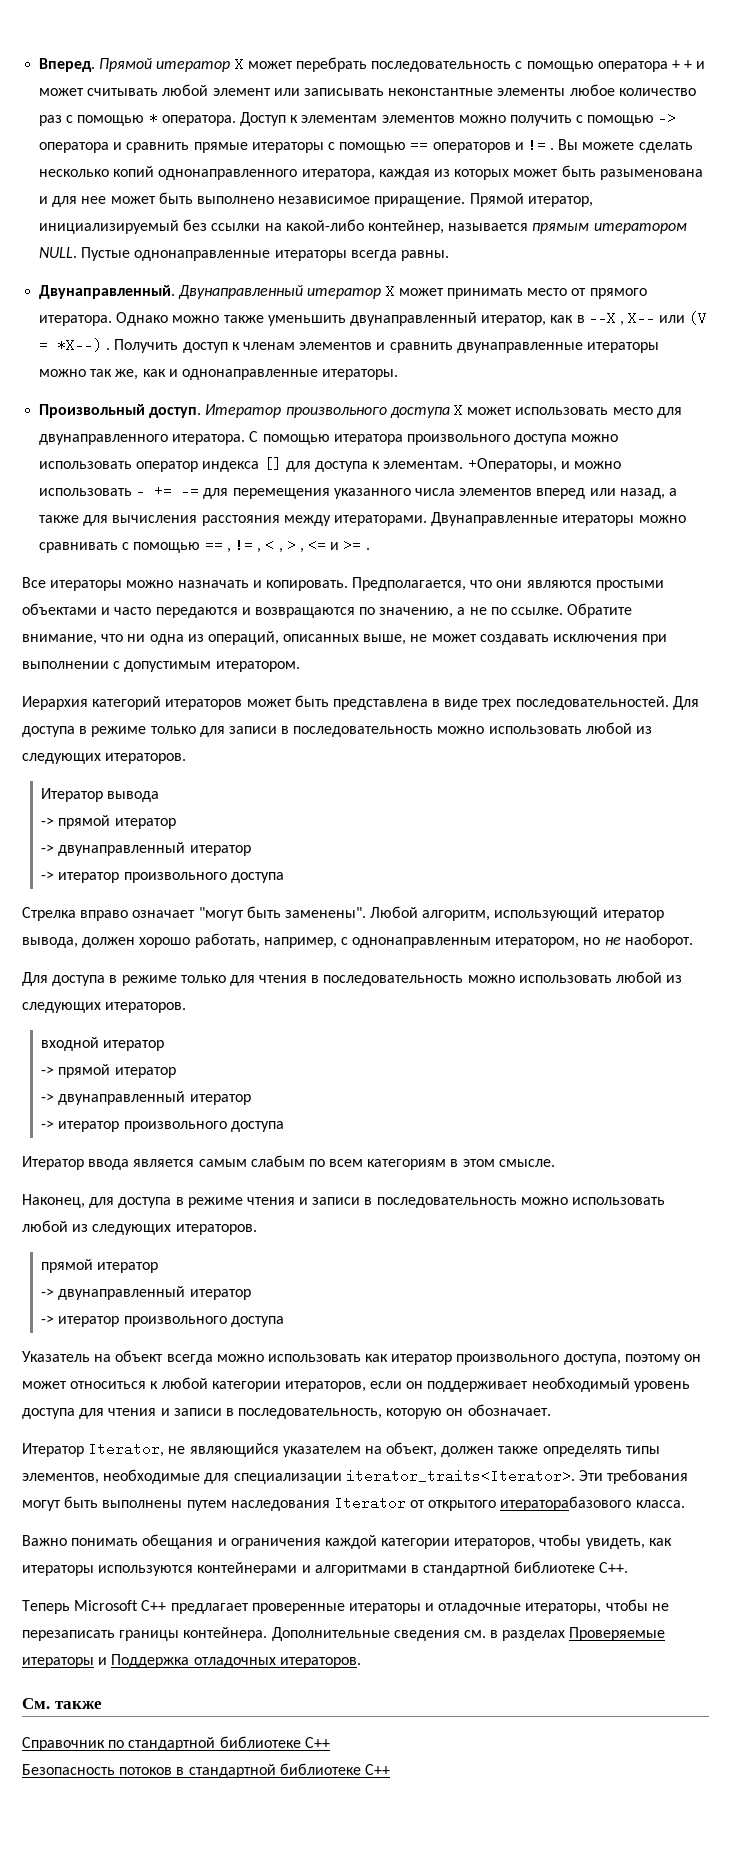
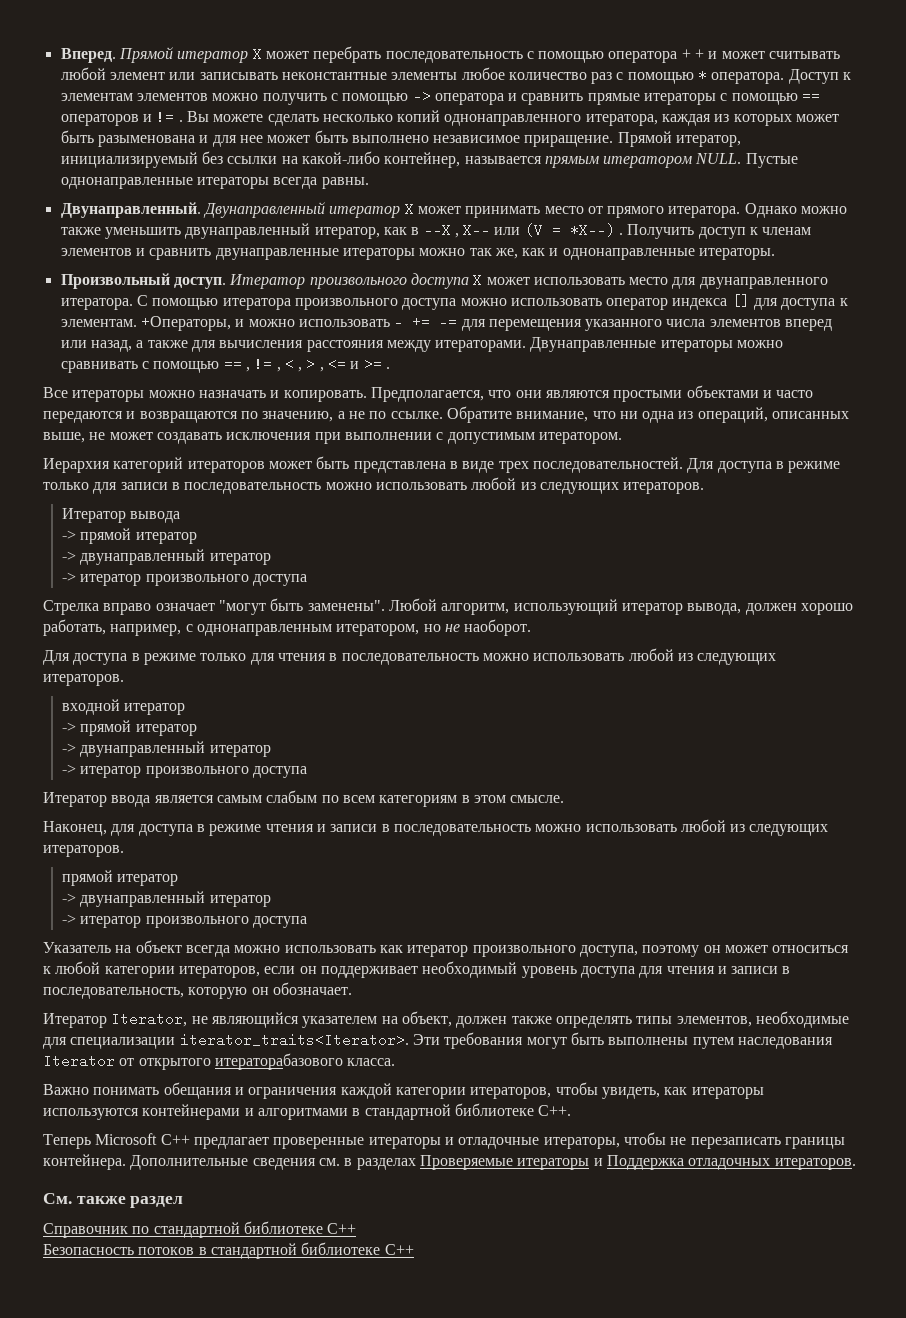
(102, 1705) none -> [130,1196,184,1208] раздел

